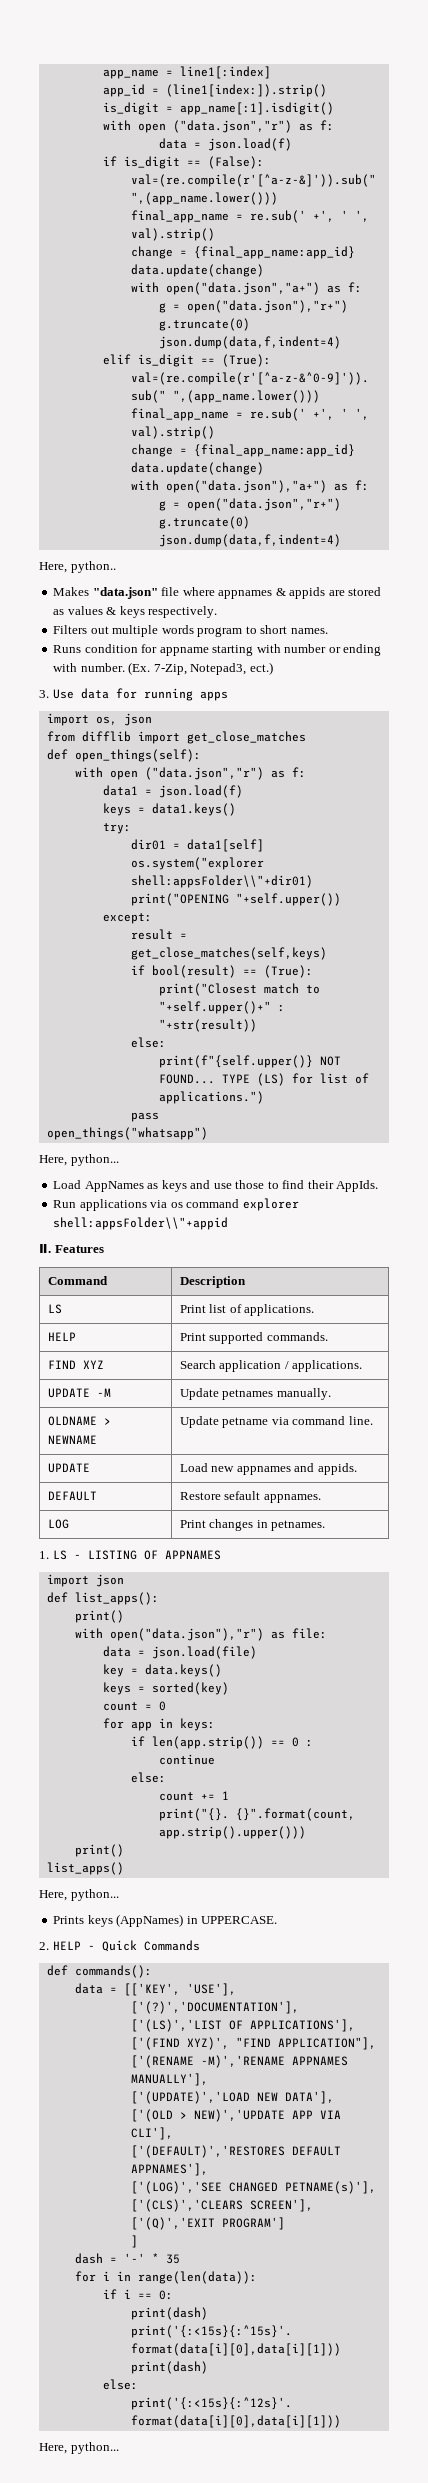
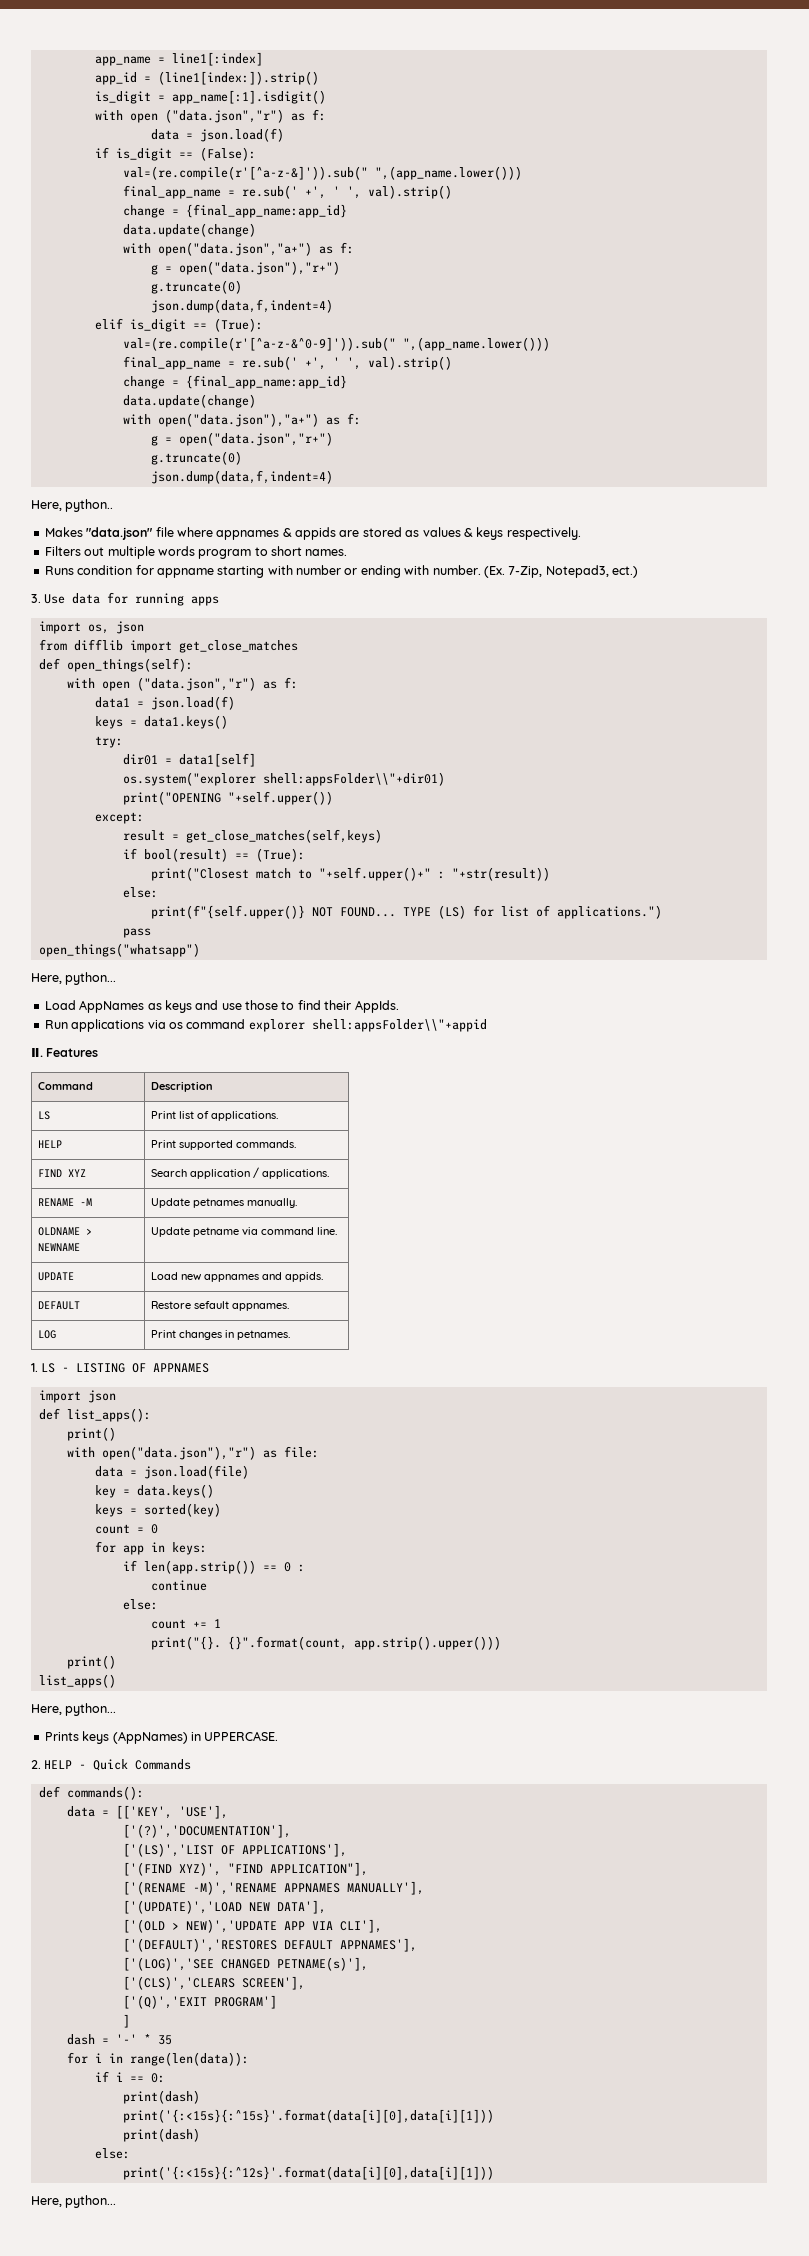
[47,1388,90,1398] UPDATE -> [38,1198,75,1206] RENAME

